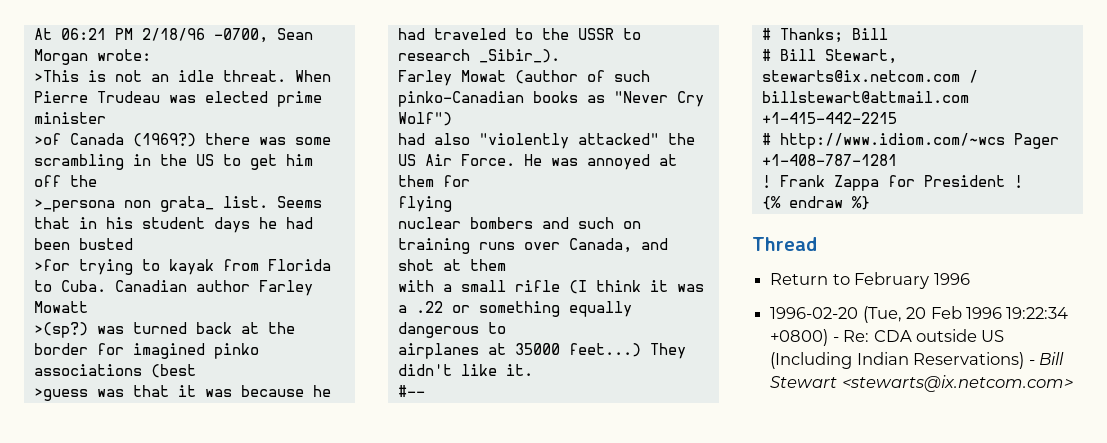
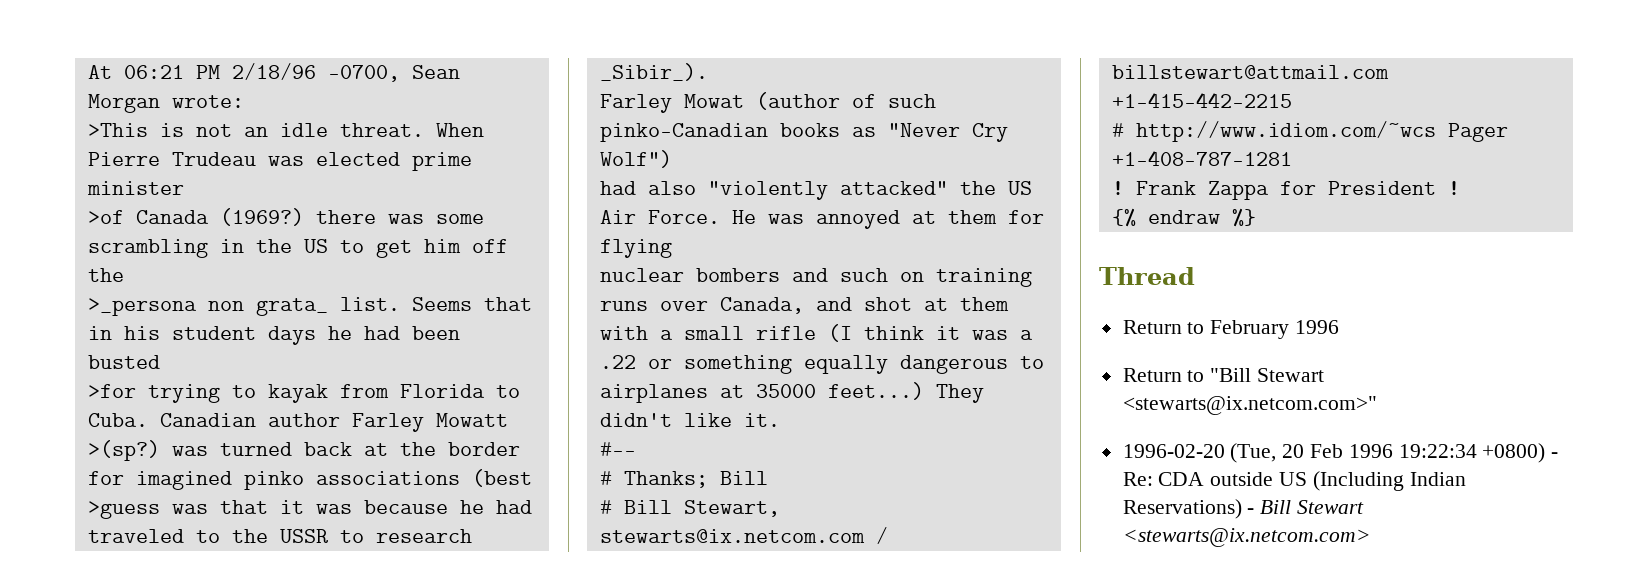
(970, 279) none -> [1122,368,1325,382] [1122,396,1377,415] // Return to "Bill Stewart <stewarts@ix.netcom.com>"

